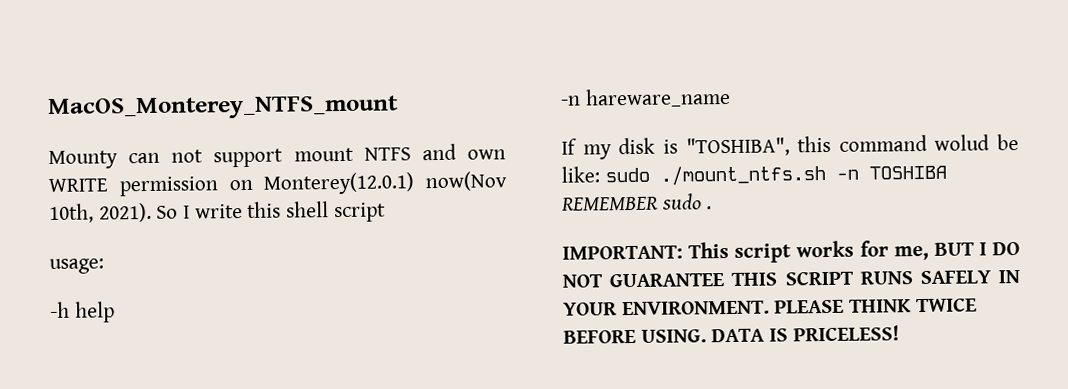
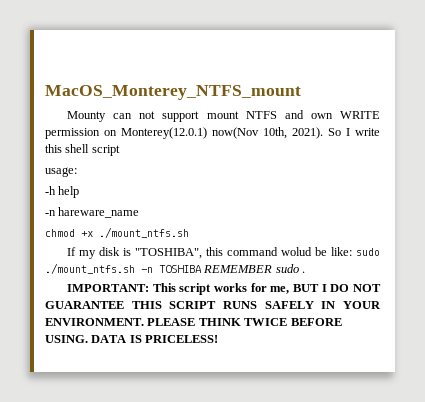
(731, 97) none -> [45,227,189,238] // chmod +x ./mount_ntfs.sh

